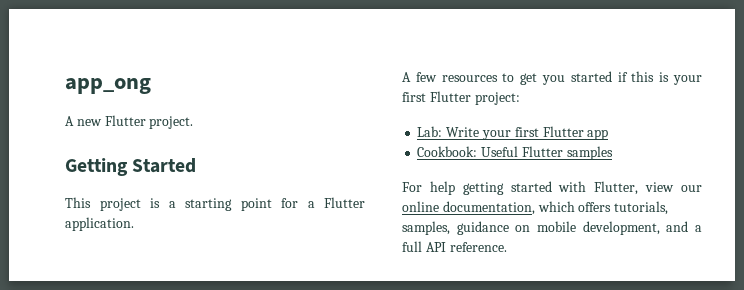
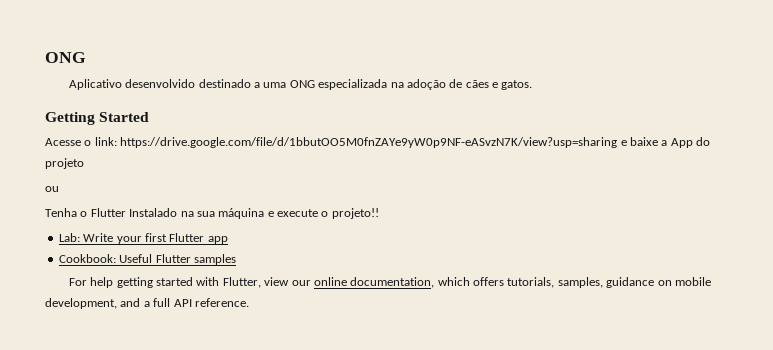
[65,78,151,94] [65,115,194,129] [65,158,197,176] [65,197,365,211] [65,217,134,231] [402,71,702,85] [402,91,520,105] app_ong // A new Flutter project. // Getting Started // This project is a starting point for a Flutter application. // A few resources to get you started if this is your first Flutter project: -> [45,52,86,63] [68,79,533,90] [45,112,150,125] [45,137,710,148] [45,158,84,169] [45,186,59,192] [45,208,379,219] ONG // Aplicativo desenvolvido destinado a uma ONG especializada na adoção de cães e gatos. // Getting Started // Acesse o link: https://drive.google.com/file/d/1bbutOO5M0fnZAYe9yW0p9NF-eASvzN7K/view?usp=sharing e baixe a App do projeto // ou // Tenha o Flutter Instalado na sua máquina e execute o projeto!!

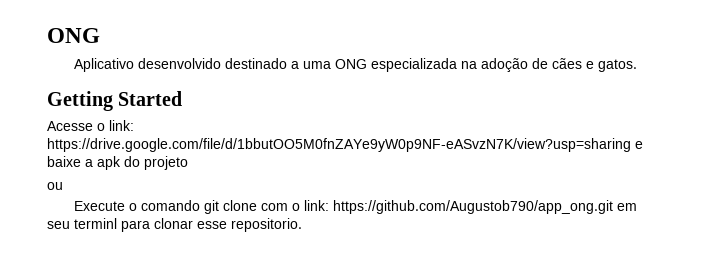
[670,138,693,148] App -> [97,156,121,170] apk
[45,208,379,219] [58,233,228,244] [58,254,236,265] [68,277,711,288] [45,298,249,309] Tenha o Flutter Instalado na sua máquina e execute o projeto!! // Lab: Write your first Flutter app // Cookbook: Useful Flutter samples // For help getting started with Flutter, view our online documentation, which offers tutorials, samples, guidance on mobile development, and a full API reference. -> [73,200,637,214] [47,218,302,232] Execute o comando git clone com o link: https://github.com/Augustob790/app_ong.git em seu terminl para clonar esse repositorio.

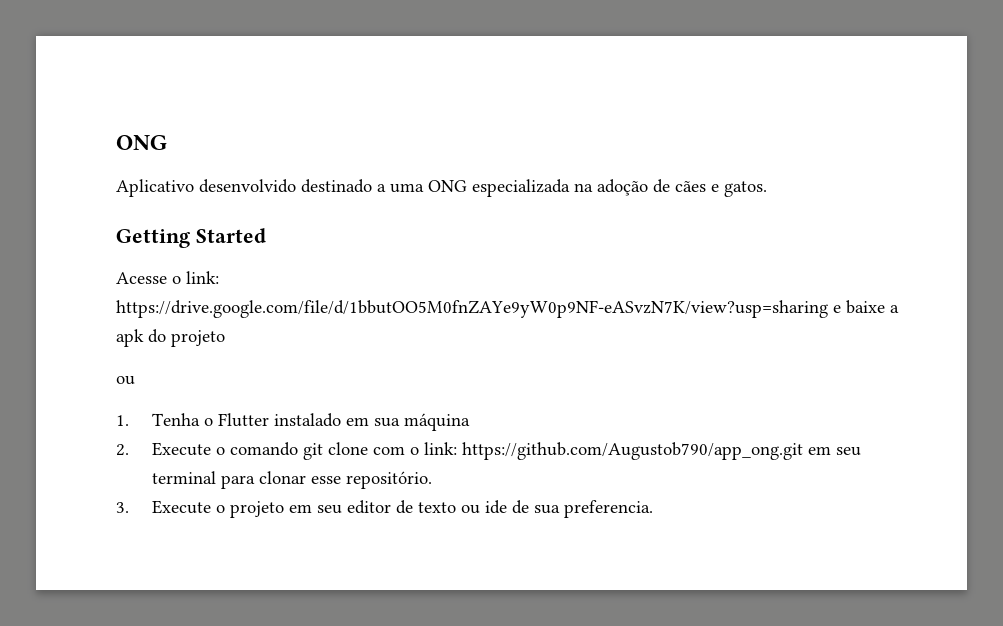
(63, 186) none -> [116,413,471,431] [116,444,129,456] 1. Tenha o Flutter instalado em sua máquina // 2.
[74,218,117,229] terminl -> [152,471,217,484] terminal
[231,218,302,232] repositorio. -> [346,471,433,489] [116,500,654,518] repositório. // 3. Execute o projeto em seu editor de texto ou ide de sua preferencia.

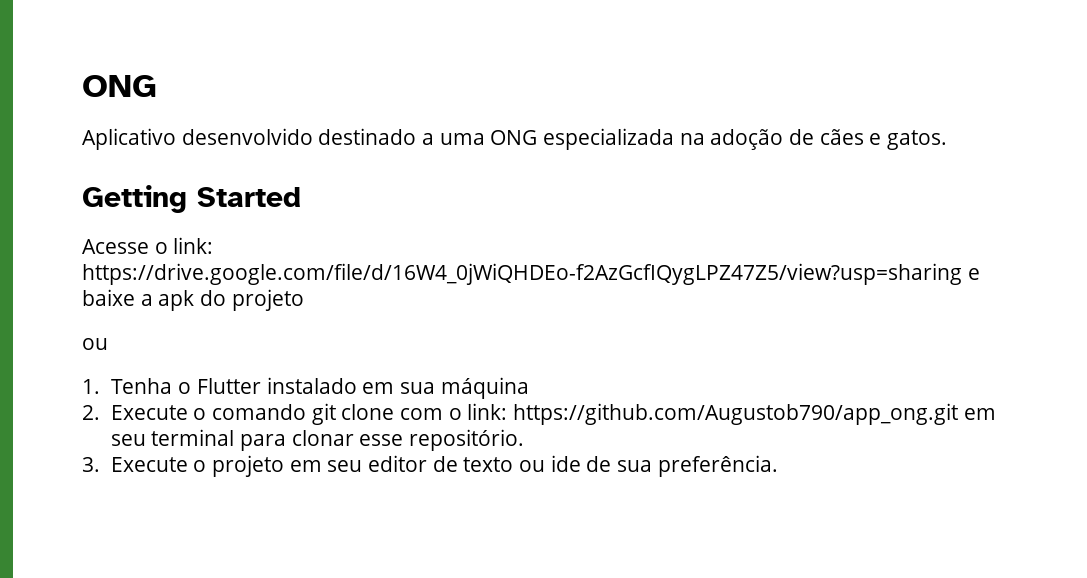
[116,300,828,318] https://drive.google.com/file/d/1bbutOO5M0fnZAYe9yW0p9NF-eASvzN7K/view?usp=sharing -> [82,263,962,285] https://drive.google.com/file/d/16W4_0jWiQHDEo-f2AzGcfIQygLPZ47Z5/view?usp=sharing
[564,500,654,518] preferencia. -> [657,455,778,477] preferência.

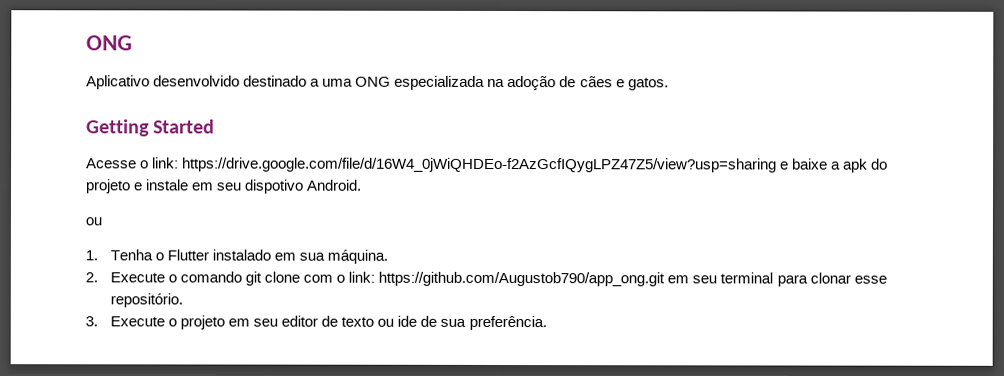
(304, 300) none -> [133,179,363,194] e instale em seu dispotivo Android.
[440,377,529,399] máquina -> [327,249,389,264] máquina.

